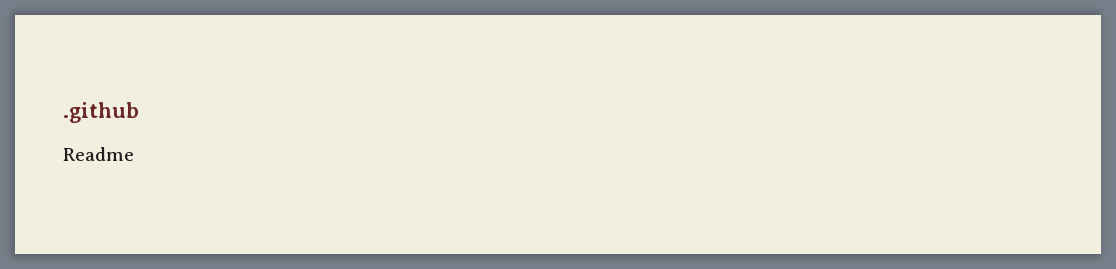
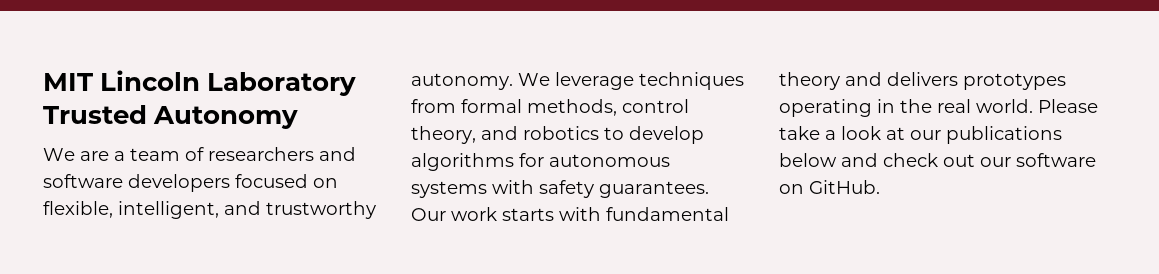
[63,102,139,123] [63,147,134,161] .github // Readme -> [43,70,357,96] [43,105,299,129] [43,147,356,161] [43,174,338,192] [43,201,376,219] [411,72,744,90] [411,99,689,116] [411,126,704,144] [411,153,670,171] [411,180,709,198] [411,207,729,221] [779,72,1066,90] [779,99,1098,117] [779,126,1062,144] [779,153,1096,167] [779,180,880,194] MIT Lincoln Laboratory Trusted Autonomy // We are a team of researchers and software developers focused on flexible, intelligent, and trustworthy autonomy. We leverage techniques from formal methods, control theory, and robotics to develop algorithms for autonomous systems with safety guarantees. Our work starts with fundamental theory and delivers prototypes operating in the real world. Please take a look at our publications below and check out our software on GitHub.

